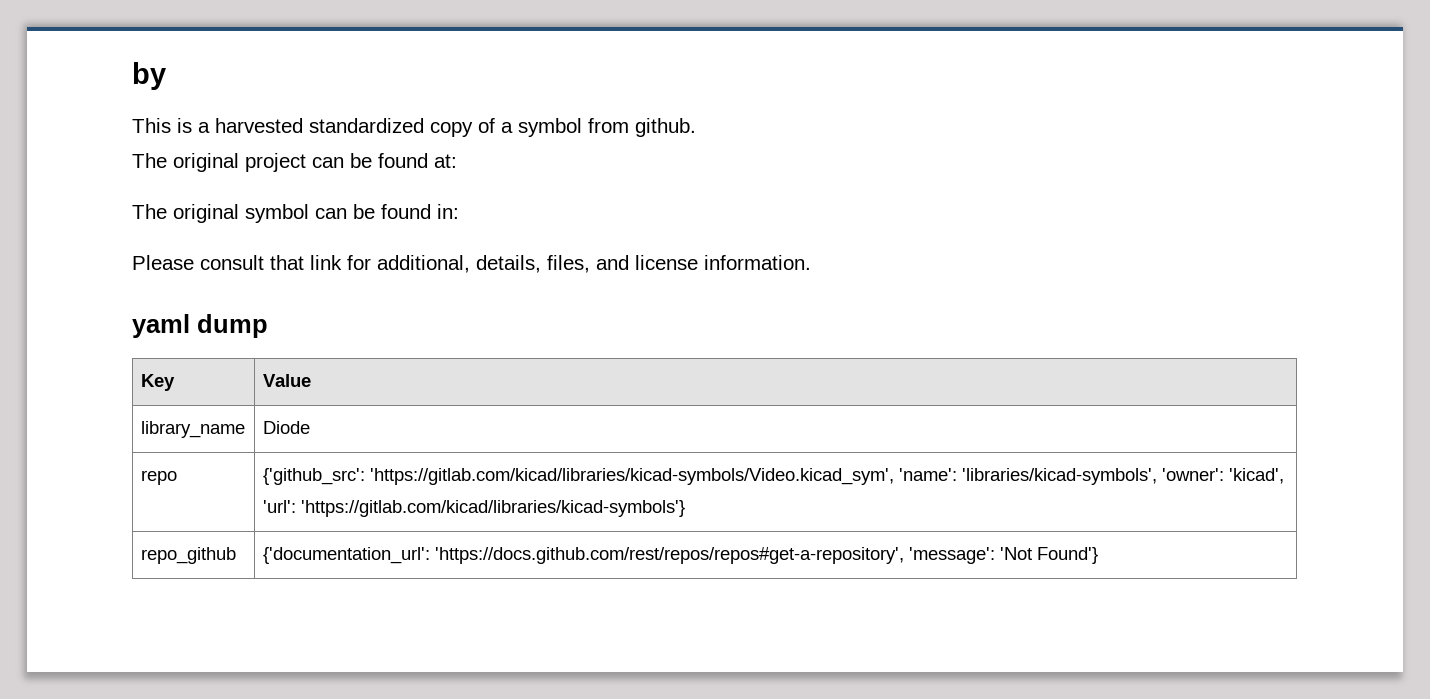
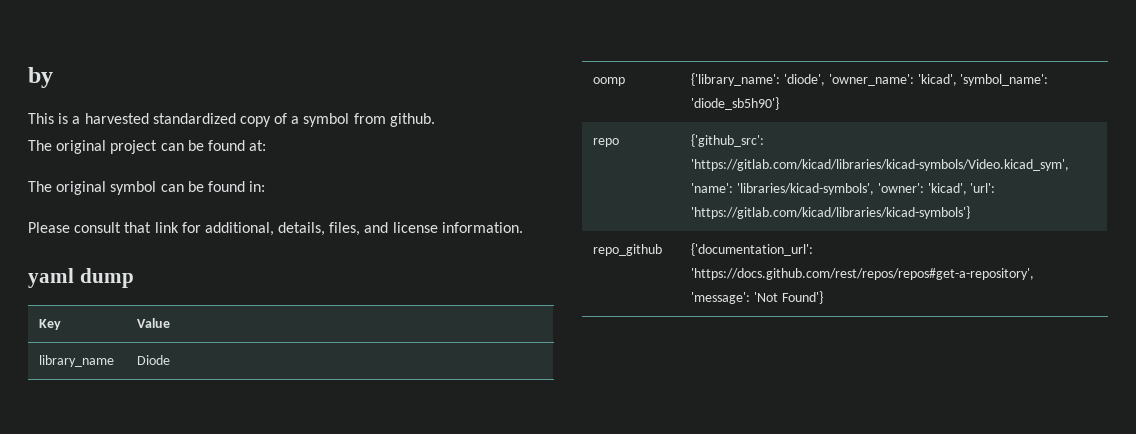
(310, 427) none -> [593,77,626,86] [691,73,1049,86] [691,97,780,110] // oomp | {'library_name': 'diode', 'owner_name': 'kicad', 'symbol_name': 'diode_sb5h90'}

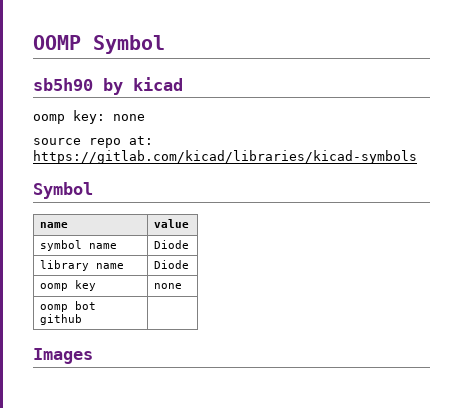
[28,67,53,88] [28,113,435,127] [28,140,267,154] [28,181,266,195] [28,222,523,236] [28,268,134,288] [39,319,62,330] [137,318,171,328] [39,355,115,367] [137,355,171,365] [593,77,626,86] [691,73,1049,86] [691,97,780,110] [593,138,620,147] [691,134,765,147] [691,159,1070,171] [691,183,996,195] [691,206,971,219] [593,244,663,256] [691,243,814,256] [691,268,1035,280] [691,291,823,304] by // This is a harvested standardized copy of a symbol from github. // The original project can be found at: // The original symbol can be found in: // Please consult that link for additional, details, files, and license information. // yaml dump // Key | Value // library_name | Diode // oomp | {'library_name': 'diode', 'owner_name': 'kicad', 'symbol_name': 'diode_sb5h90'} // repo | {'github_src': 'https://gitlab.com/kicad/libraries/kicad-symbols/Video.kicad_sym', 'name': 'libraries/kicad-symbols', 'owner': 'kicad', 'url': 'https://gitlab.com/kicad/libraries/kicad-symbols'} // repo_github | {'documentation_url': 'https://docs.github.com/rest/repos/repos#get-a-repository', 'message': 'Not Found'} -> [33,35,165,54] [33,77,183,95] [33,110,145,124] [33,136,153,148] [33,150,417,164] [33,182,93,199] [40,222,69,228] [154,219,190,228] [40,240,118,251] [154,240,190,249] [40,260,125,271] [154,260,190,269] [40,280,97,291] [154,283,183,289] [40,301,97,312] [40,314,83,325] [33,348,93,364] OOMP Symbol // sb5h90 by kicad // oomp key: none // source repo at: https://gitlab.com/kicad/libraries/kicad-symbols // Symbol // name | value // symbol name | Diode // library name | Diode // oomp key | none // oomp bot github | // Images

